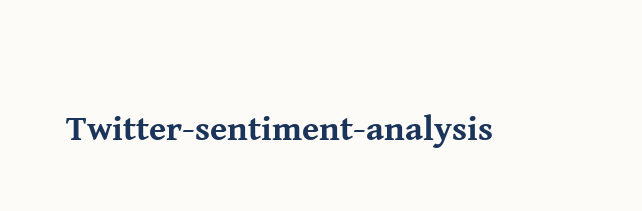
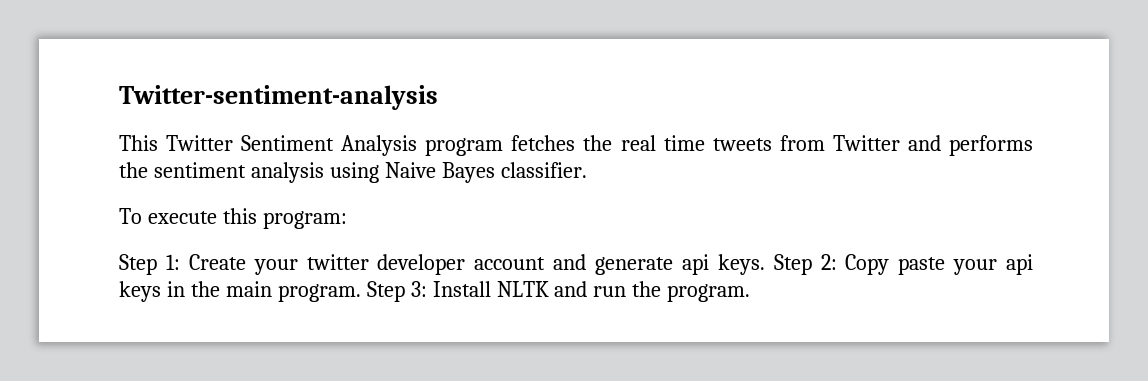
(493, 131) none -> [119,135,1033,156] [119,162,587,183] [119,208,347,229] [119,254,1033,275] [119,281,751,302] // This Twitter Sentiment Analysis program fetches the real time tweets from Twitter and performs the sentiment analysis using Naive Bayes classifier. // To execute this program: // Step 1: Create your twitter developer account and generate api keys. Step 2: Copy paste your api keys in the main program. Step 3: Install NLTK and run the program.

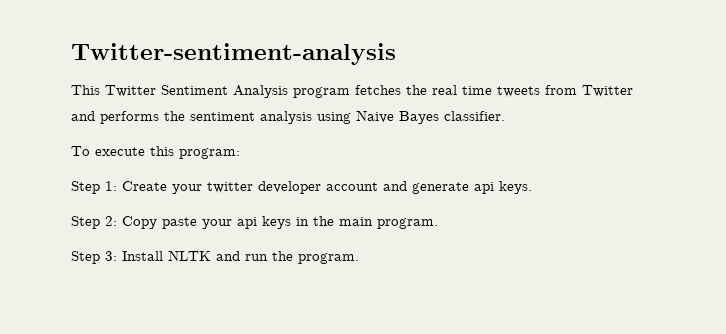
(765, 264) none -> (532, 187) //
(361, 293) none -> (438, 223) //

